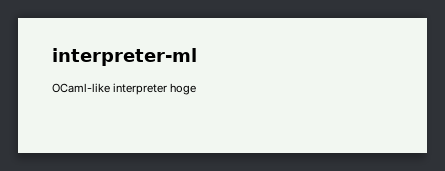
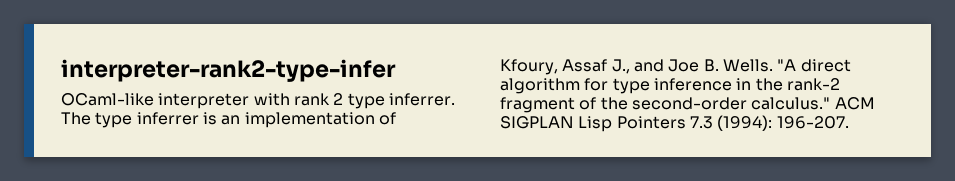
[52,48,197,66] interpreter-ml -> [61,59,396,82] interpreter-rank2-type-infer
[170,83,197,95] hoge -> [253,93,455,109] [61,112,396,128] [500,59,851,75] [500,78,840,94] [500,97,875,113] [500,115,849,132] with rank 2 type inferrer. The type inferrer is an implementation of Kfoury, Assaf J., and Joe B. Wells. "A direct algorithm for type inference in the rank-2 fragment of the second-order calculus." ACM SIGPLAN Lisp Pointers 7.3 (1994): 196-207.

